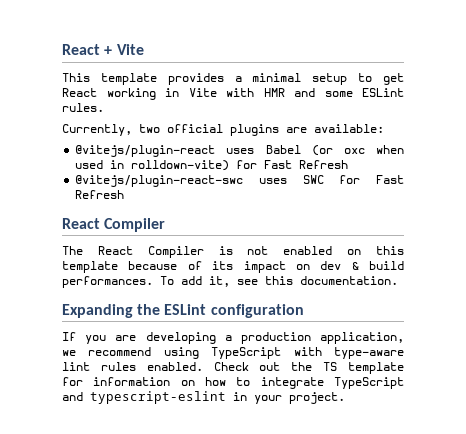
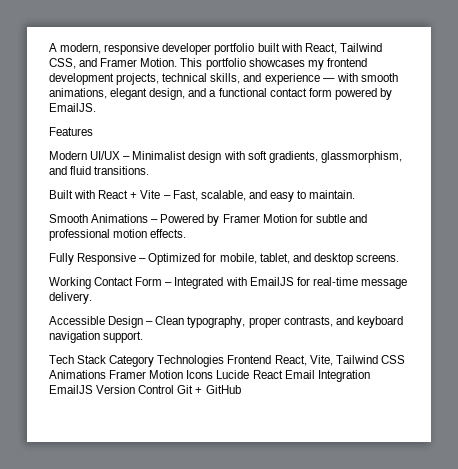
[62,44,144,55] [62,73,404,85] [62,88,404,100] [62,103,104,112] [62,124,384,136] [75,145,404,157] [75,160,349,171] [75,175,404,187] [75,190,125,199] [62,218,166,232] [62,246,404,258] [62,261,404,273] [62,276,398,288] [62,304,304,318] [62,332,404,344] [62,347,404,359] [62,362,404,374] [62,377,405,389] [62,391,345,404] React + Vite // This template provides a minimal setup to get React working in Vite with HMR and some ESLint rules. // Currently, two official plugins are available: // @vitejs/plugin-react uses Babel (or oxc when used in rolldown-vite) for Fast Refresh // @vitejs/plugin-react-swc uses SWC for Fast Refresh // React Compiler // The React Compiler is not enabled on this template because of its impact on dev & build performances. To add it, see this documentation. // Expanding the ESLint configuration // If you are developing a production application, we recommend using TypeScript with type-aware lint rules enabled. Check out the TS template for information on how to integrate TypeScript and typescript-eslint in your project. -> [49,43,382,55] [49,58,367,70] [49,73,398,85] [49,88,392,100] [49,103,96,112] [49,127,93,136] [49,151,402,163] [49,166,150,175] [49,190,356,202] [49,214,367,226] [49,229,187,241] [49,253,399,265] [49,277,407,289] [49,292,92,304] [49,316,403,328] [49,331,144,343] [49,355,405,367] [49,370,370,382] [49,385,241,394] A modern, responsive developer portfolio built with React, Tailwind CSS, and Framer Motion. This portfolio showcases my frontend development projects, technical skills, and experience — with smooth animations, elegant design, and a functional contact form powered by EmailJS. // Features // Modern UI/UX – Minimalist design with soft gradients, glassmorphism, and fluid transitions. // Built with React + Vite – Fast, scalable, and easy to maintain. // Smooth Animations – Powered by Framer Motion for subtle and professional motion effects. // Fully Responsive – Optimized for mobile, tablet, and desktop screens. // Working Contact Form – Integrated with EmailJS for real-time message delivery. // Accessible Design – Clean typography, proper contrasts, and keyboard navigation support. // Tech Stack Category Technologies Frontend React, Vite, Tailwind CSS Animations Framer Motion Icons Lucide React Email Integration EmailJS Version Control Git + GitHub

